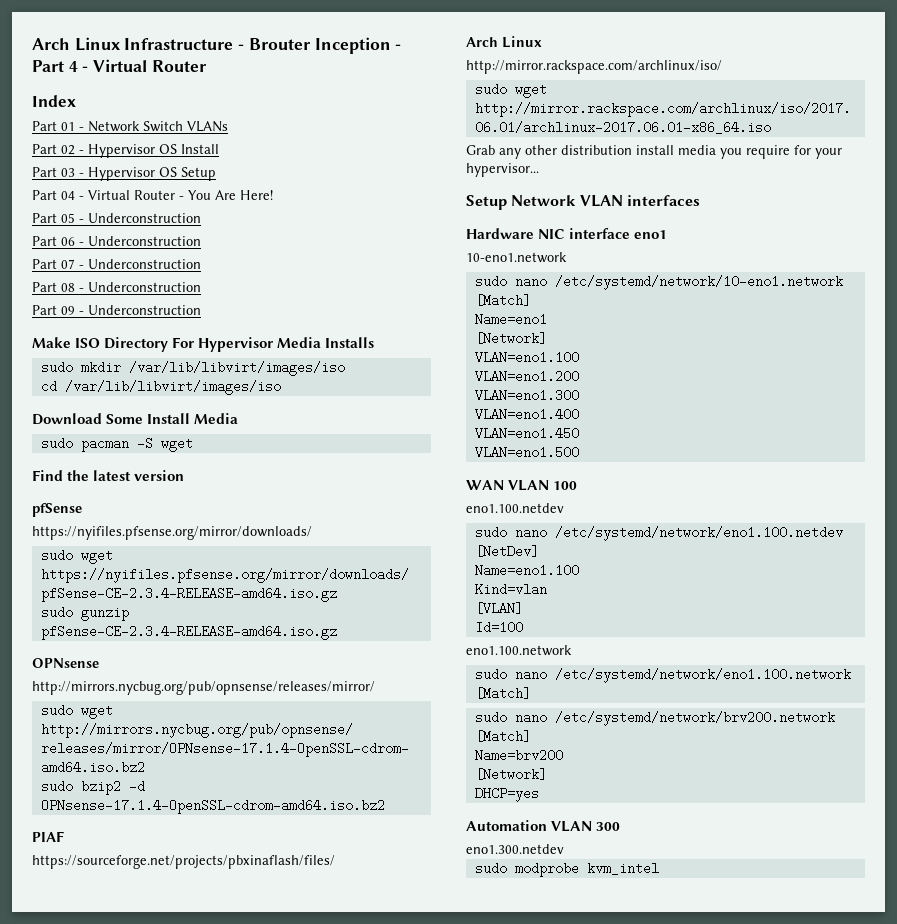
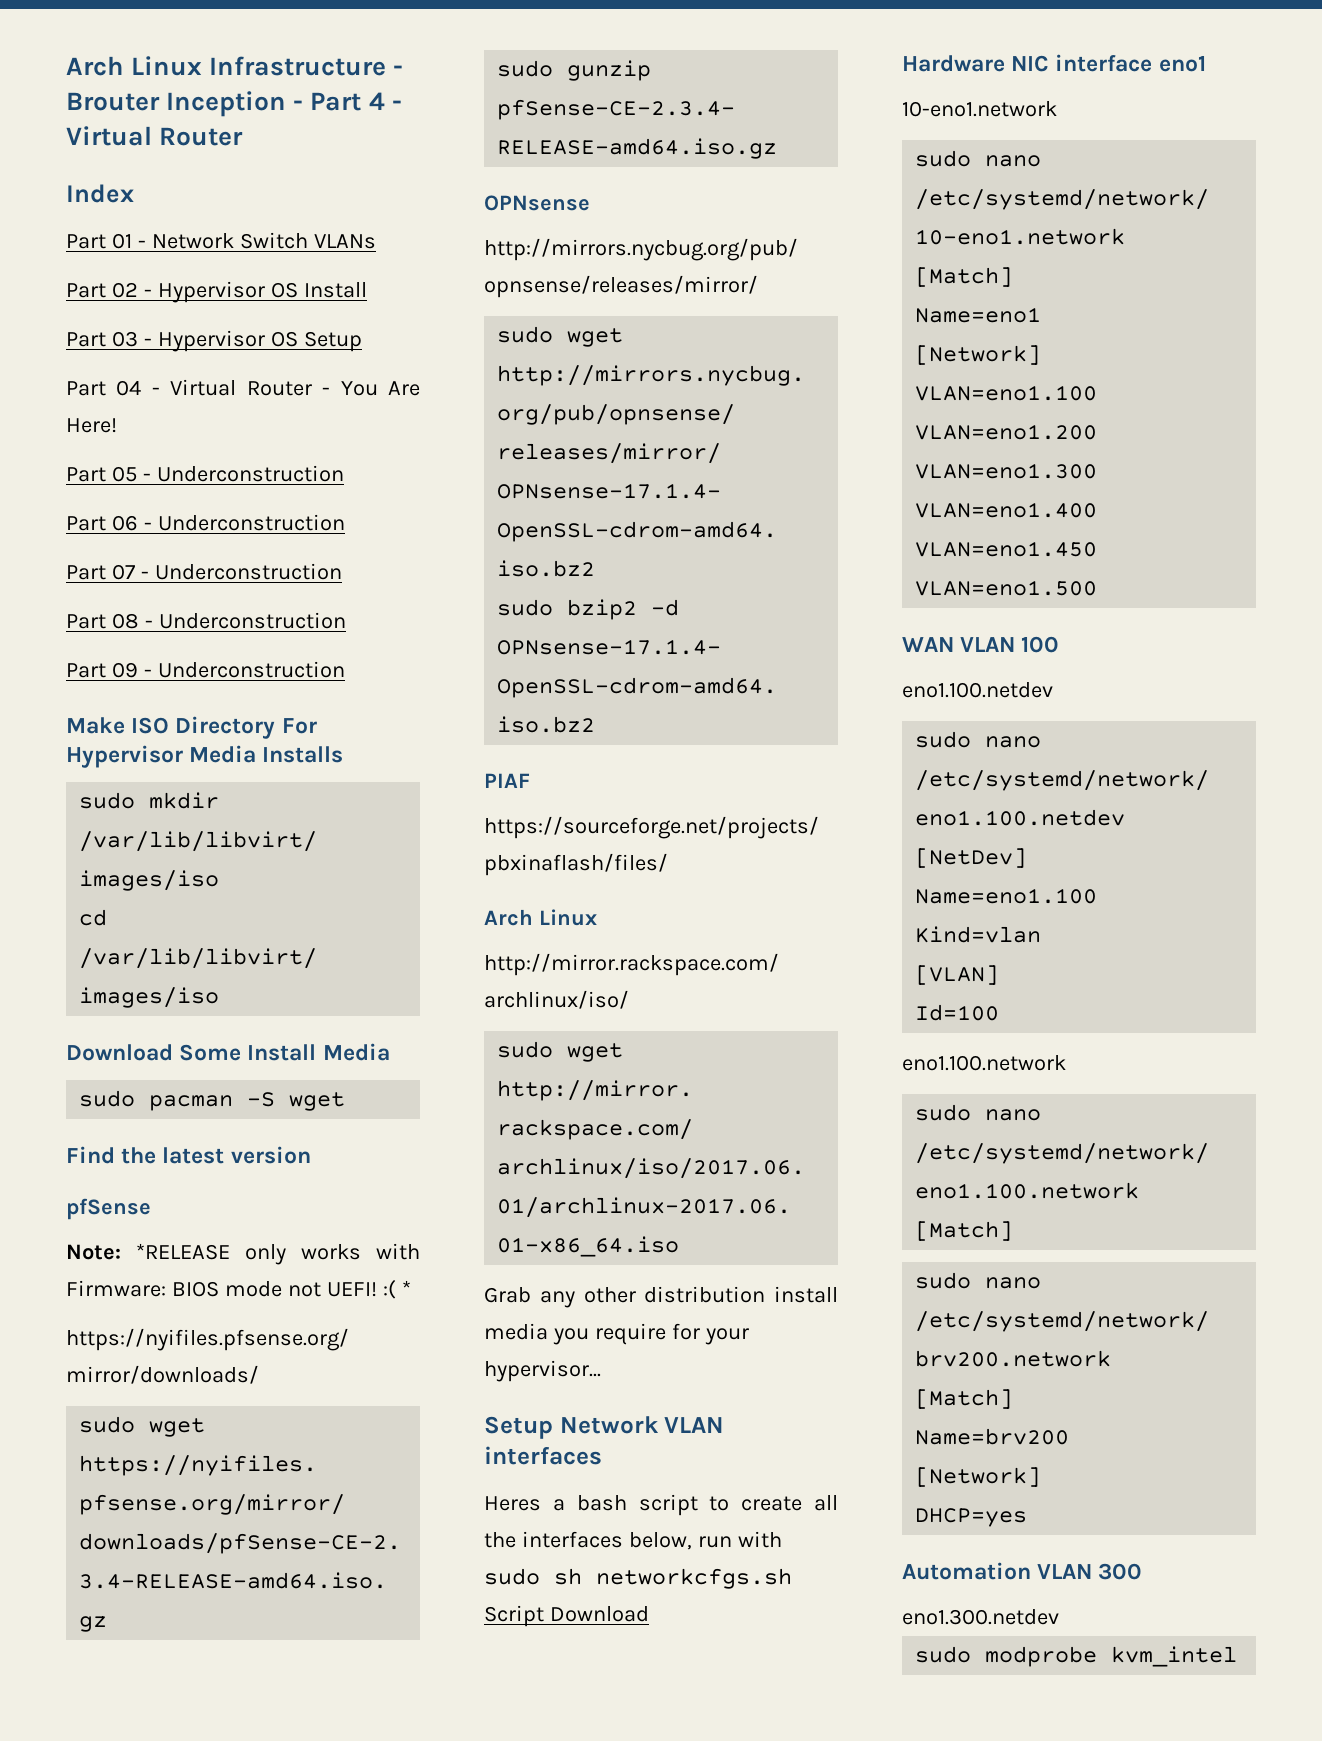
(82, 510) none -> [66,1243,420,1265] [66,1280,411,1299] // Note: *RELEASE only works with Firmware: BIOS mode not UEFI! :( *
(700, 200) none -> [484,1494,838,1516] [484,1531,782,1550] [484,1568,792,1589] [484,1605,649,1627] // Heres a bash script to create all the interfaces below, run with sudo sh networkcfgs.sh Script Download

